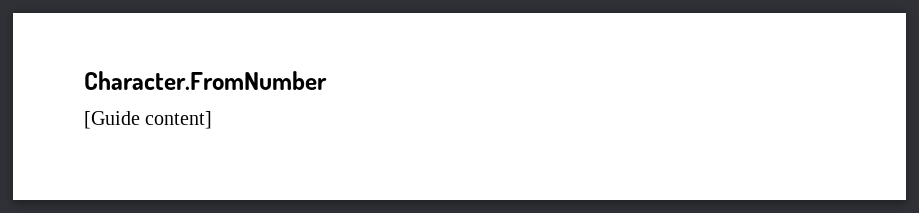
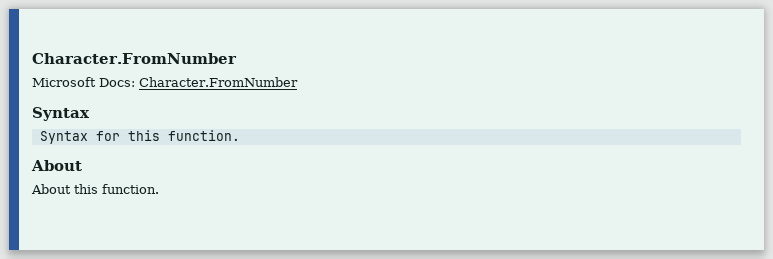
[84,71,327,90] [84,111,213,129] Character.FromNumber // [Guide content] -> [32,53,237,64] [32,77,298,87] [32,107,90,121] [39,130,240,144] [31,160,82,171] [31,184,159,194] Character.FromNumber // Microsoft Docs: Character.FromNumber // Syntax // Syntax for this function. // About // About this function.

